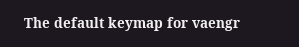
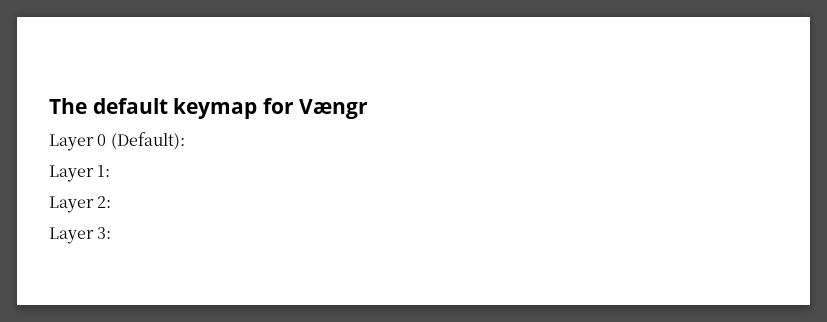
[192,19,240,31] vaengr -> [299,99,369,119] [49,132,185,151] [49,165,111,182] [49,196,112,213] [49,227,112,244] Vængr // Layer 0 (Default): // Layer 1: // Layer 2: // Layer 3:

